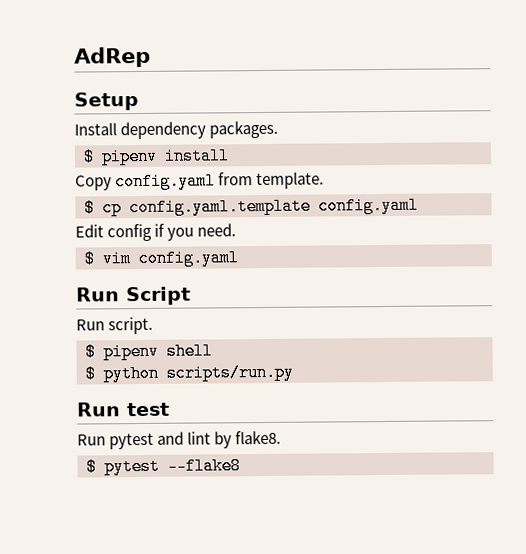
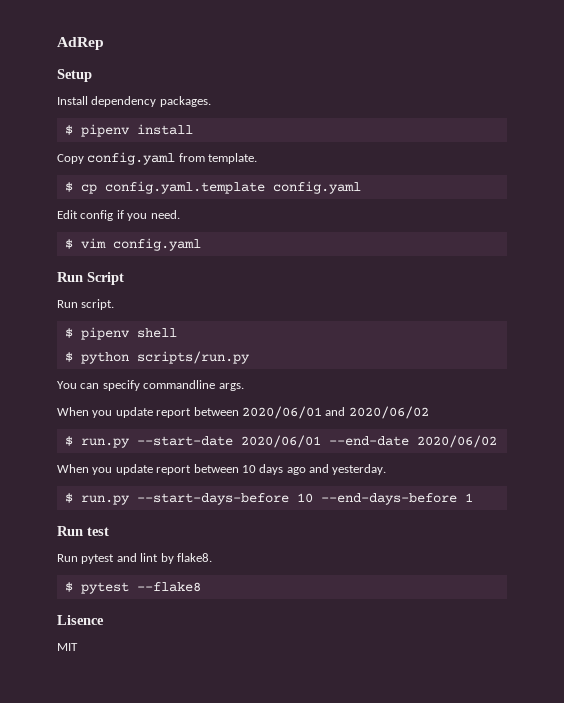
(294, 372) none -> [57,380,244,391] [57,406,429,419] [64,435,497,448] [57,464,387,475] [64,493,473,505] // You can specify commandline args. // When you update report between 2020/06/01 and 2020/06/02 // $ run.py --start-date 2020/06/01 --end-date 2020/06/02 // When you update report between 10 days ago and yesterday. // $ run.py --start-days-before 10 --end-days-before 1
(241, 466) none -> [57,615,104,625] [57,643,78,651] // Lisence // MIT

